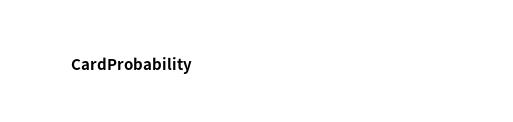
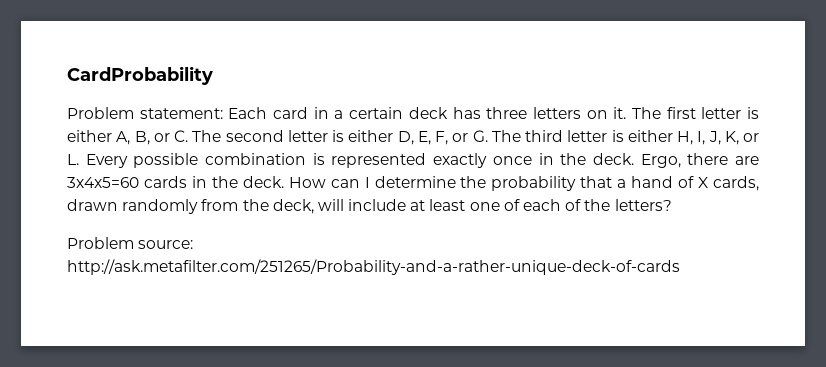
(192, 65) none -> [67,107,759,119] [67,130,759,145] [67,153,760,168] [67,176,759,191] [67,199,672,214] [67,237,194,249] [67,259,680,275] // Problem statement: Each card in a certain deck has three letters on it. The first letter is either A, B, or C. The second letter is either D, E, F, or G. The third letter is either H, I, J, K, or L. Every possible combination is represented exactly once in the deck. Ergo, there are 3x4x5=60 cards in the deck. How can I determine the probability that a hand of X cards, drawn randomly from the deck, will include at least one of each of the letters? // Problem source: http://ask.metafilter.com/251265/Probability-and-a-rather-unique-deck-of-cards

